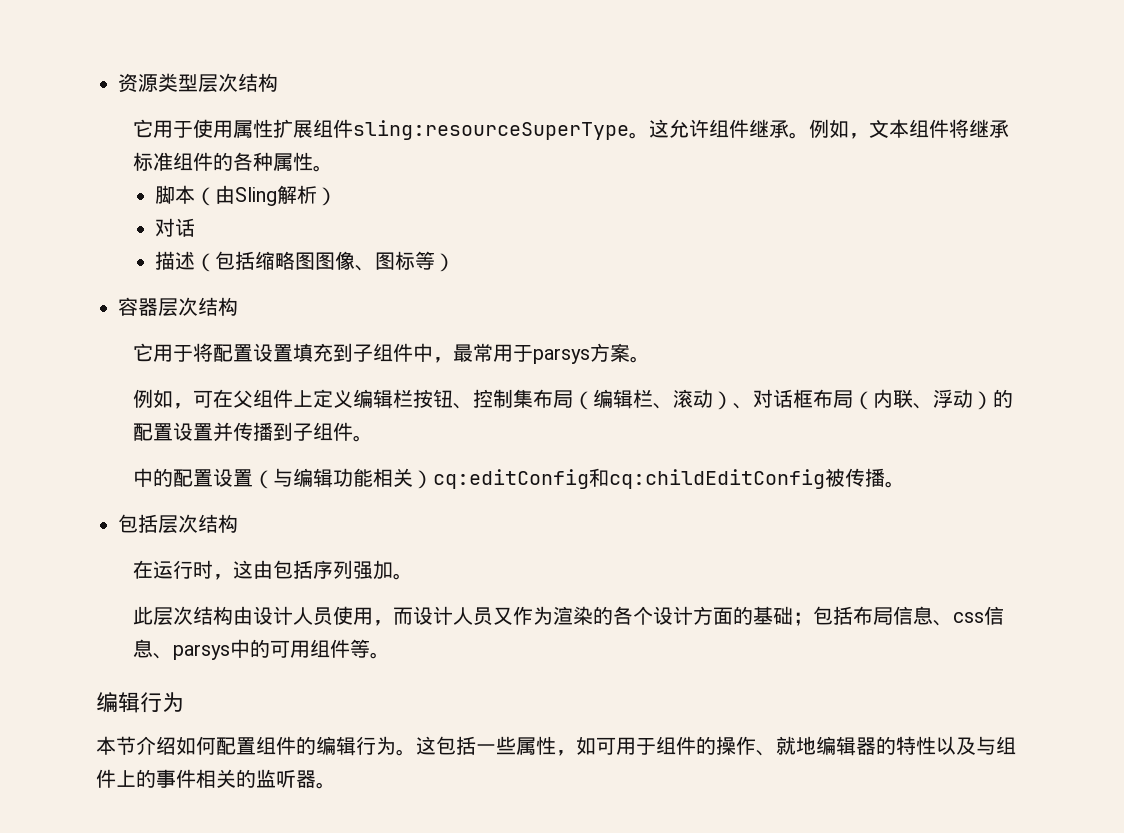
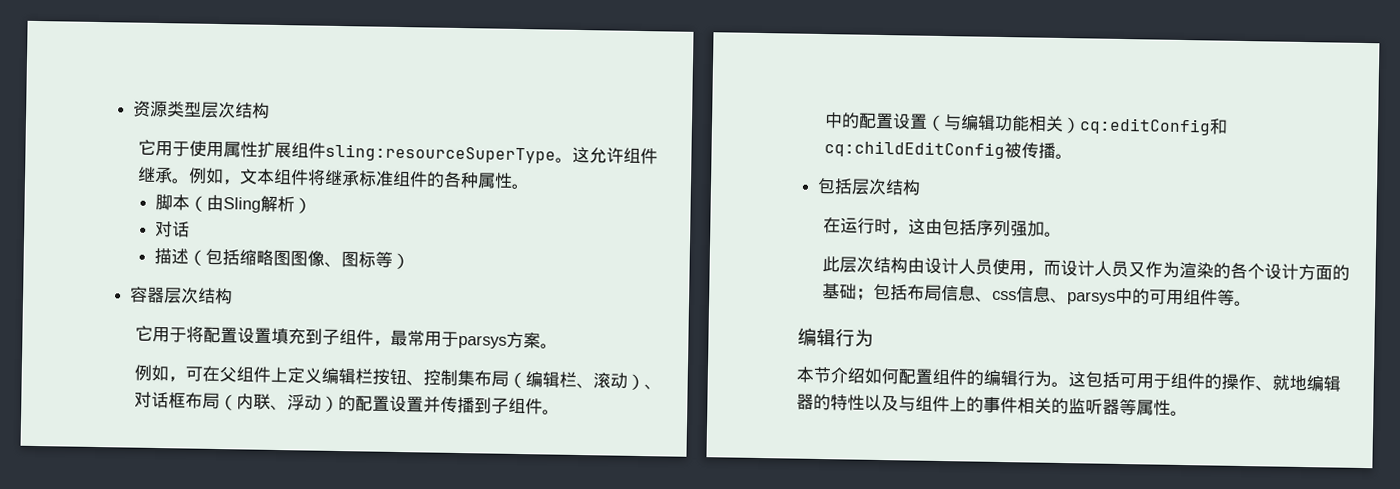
[412,343,433,362] 中 -> (374, 337) none
[476,736,596,756] 一些属性，如 -> (1120, 379) none
(316, 779) none -> [1119,398,1171,416] 等属性

